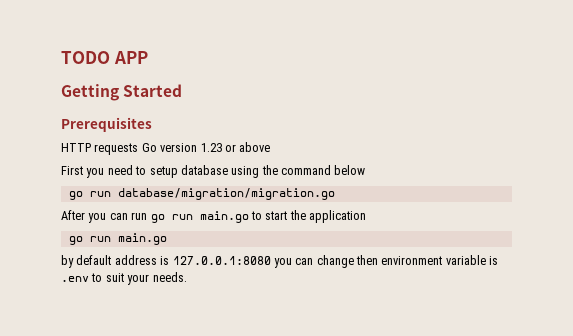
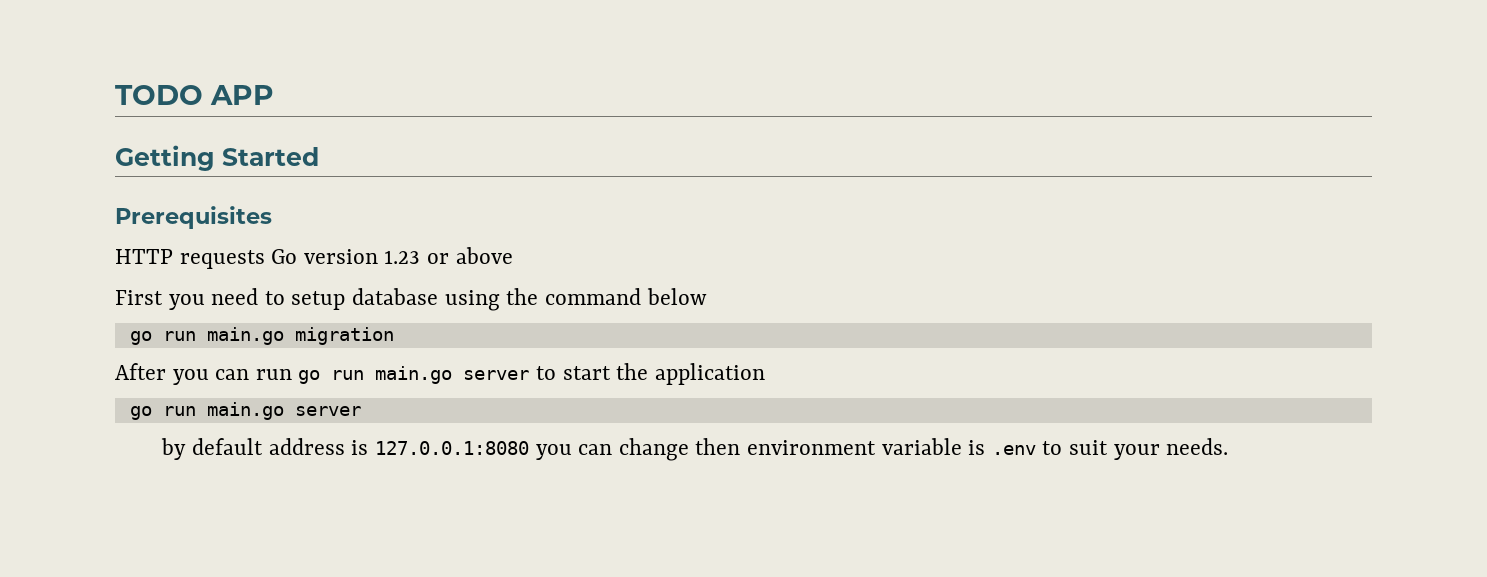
[117,188,335,200] database/migration/migration.go -> [206,327,394,345] main.go migration
(249, 217) none -> [463,370,530,380] server
(167, 239) none -> [294,406,361,416] server

